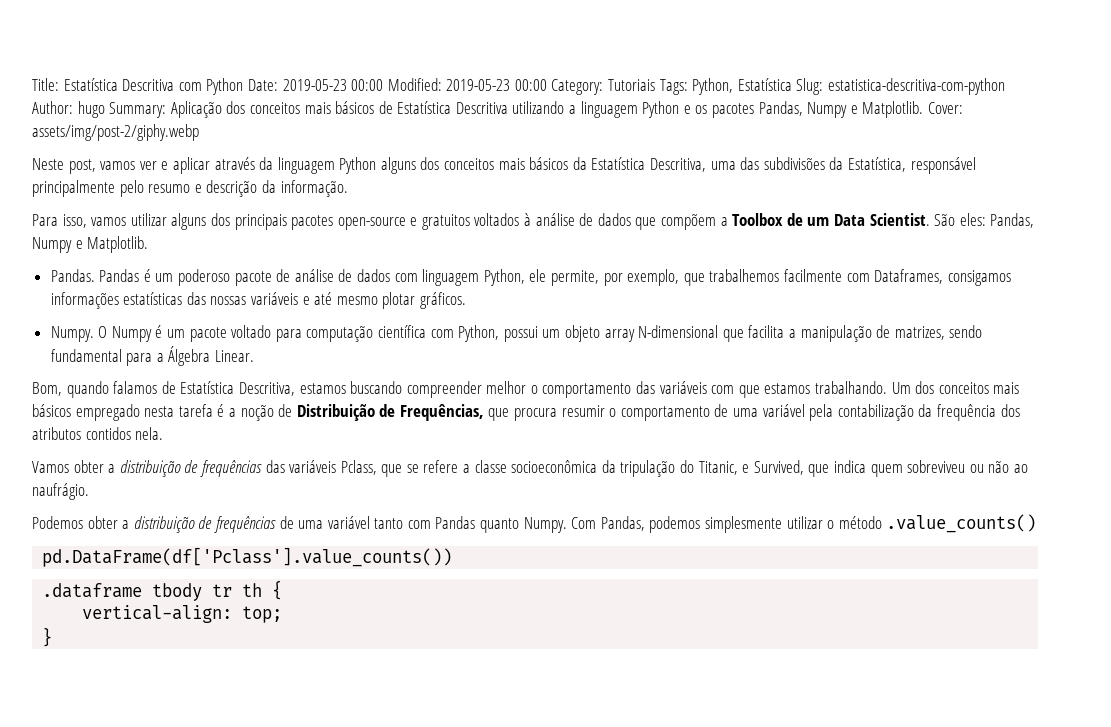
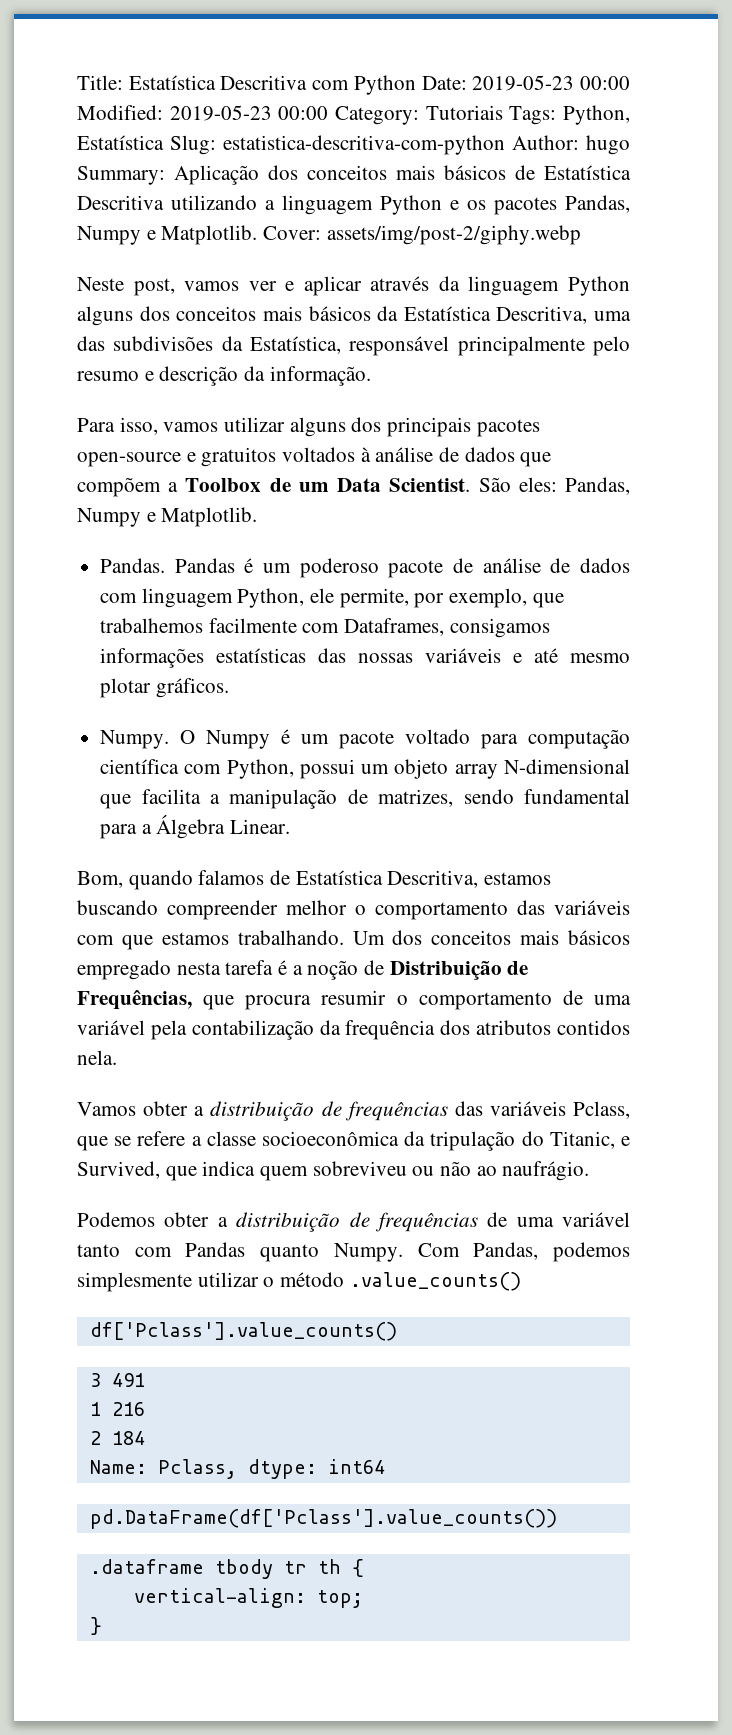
(1037, 523) none -> [89,1322,397,1341] [89,1373,145,1387] [89,1402,145,1416] [89,1431,145,1445] [89,1459,385,1479] // df['Pclass'].value_counts() // 3 491 // 1 216 // 2 184 // Name: Pclass, dtype: int64

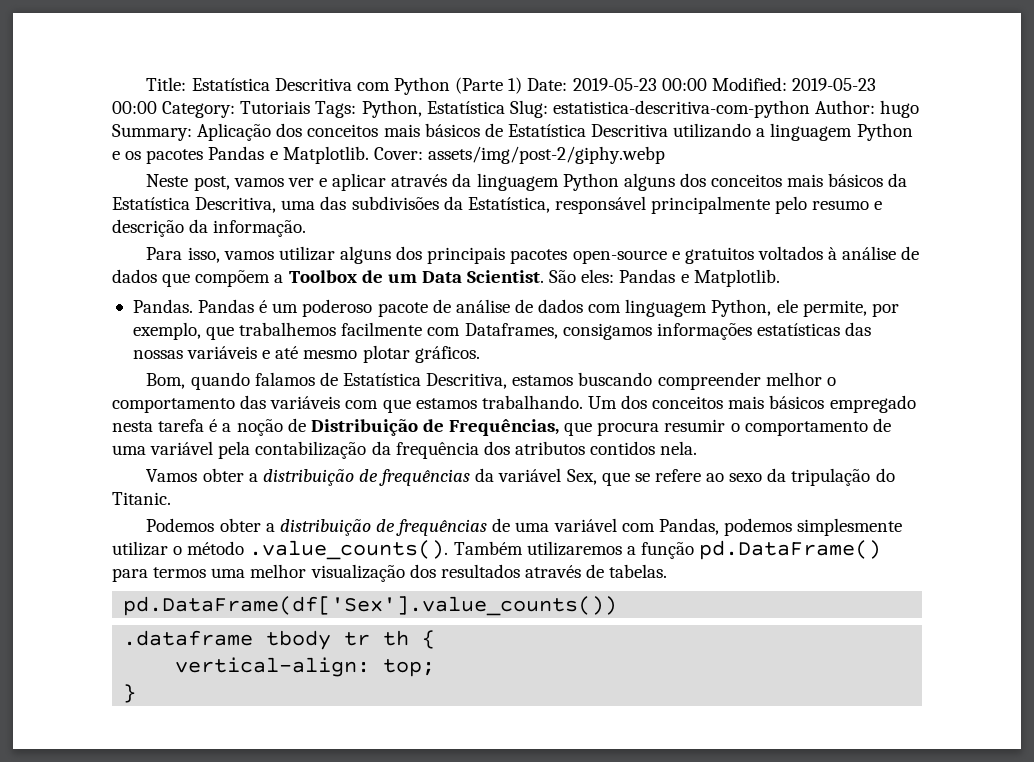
(416, 85) none -> [455,77,523,94] (Parte 1)
[565,195,630,213] [77,226,141,245] Pandas, Numpy -> [208,146,265,160] Pandas
[565,477,630,495] [77,508,141,527] Pandas, Numpy -> [619,269,676,283] Pandas
[100,729,630,749] [100,759,630,779] [100,789,630,809] [100,814,291,839] // Numpy. O Numpy é um pacote voltado para computação científica com Python, possui um objeto array N-dimensional que facilita a manipulação de matrizes, sendo fundamental para a Álgebra Linear. -> (480, 354) none
[454,1101,630,1119] [77,1131,630,1151] [77,1161,590,1181] das variáveis Pclass, que se refere a classe socioeconômica da tripulação do Titanic, e Survived, que indica quem sobreviveu ou não ao naufrágio. -> [475,468,895,486] [112,492,171,505] da variável Sex, que se refere ao sexo da tripulação do Titanic.
[77,1242,460,1262] tanto com Pandas quanto Numpy. Com -> [621,523,655,532] com
[349,1272,521,1291] [89,1322,397,1341] [89,1373,145,1387] [89,1402,145,1416] [89,1431,145,1445] [89,1459,385,1479] [89,1509,557,1529] .value_counts() // df['Pclass'].value_counts() // 3 491 // 1 216 // 2 184 // Name: Pclass, dtype: int64 // pd.DataFrame(df['Pclass'].value_counts()) -> [249,540,882,560] [112,564,668,582] [123,596,618,616] .value_counts(). Também utilizaremos a função pd.DataFrame() para termos uma melhor visualização dos resultados através de tabelas. // pd.DataFrame(df['Sex'].value_counts())

